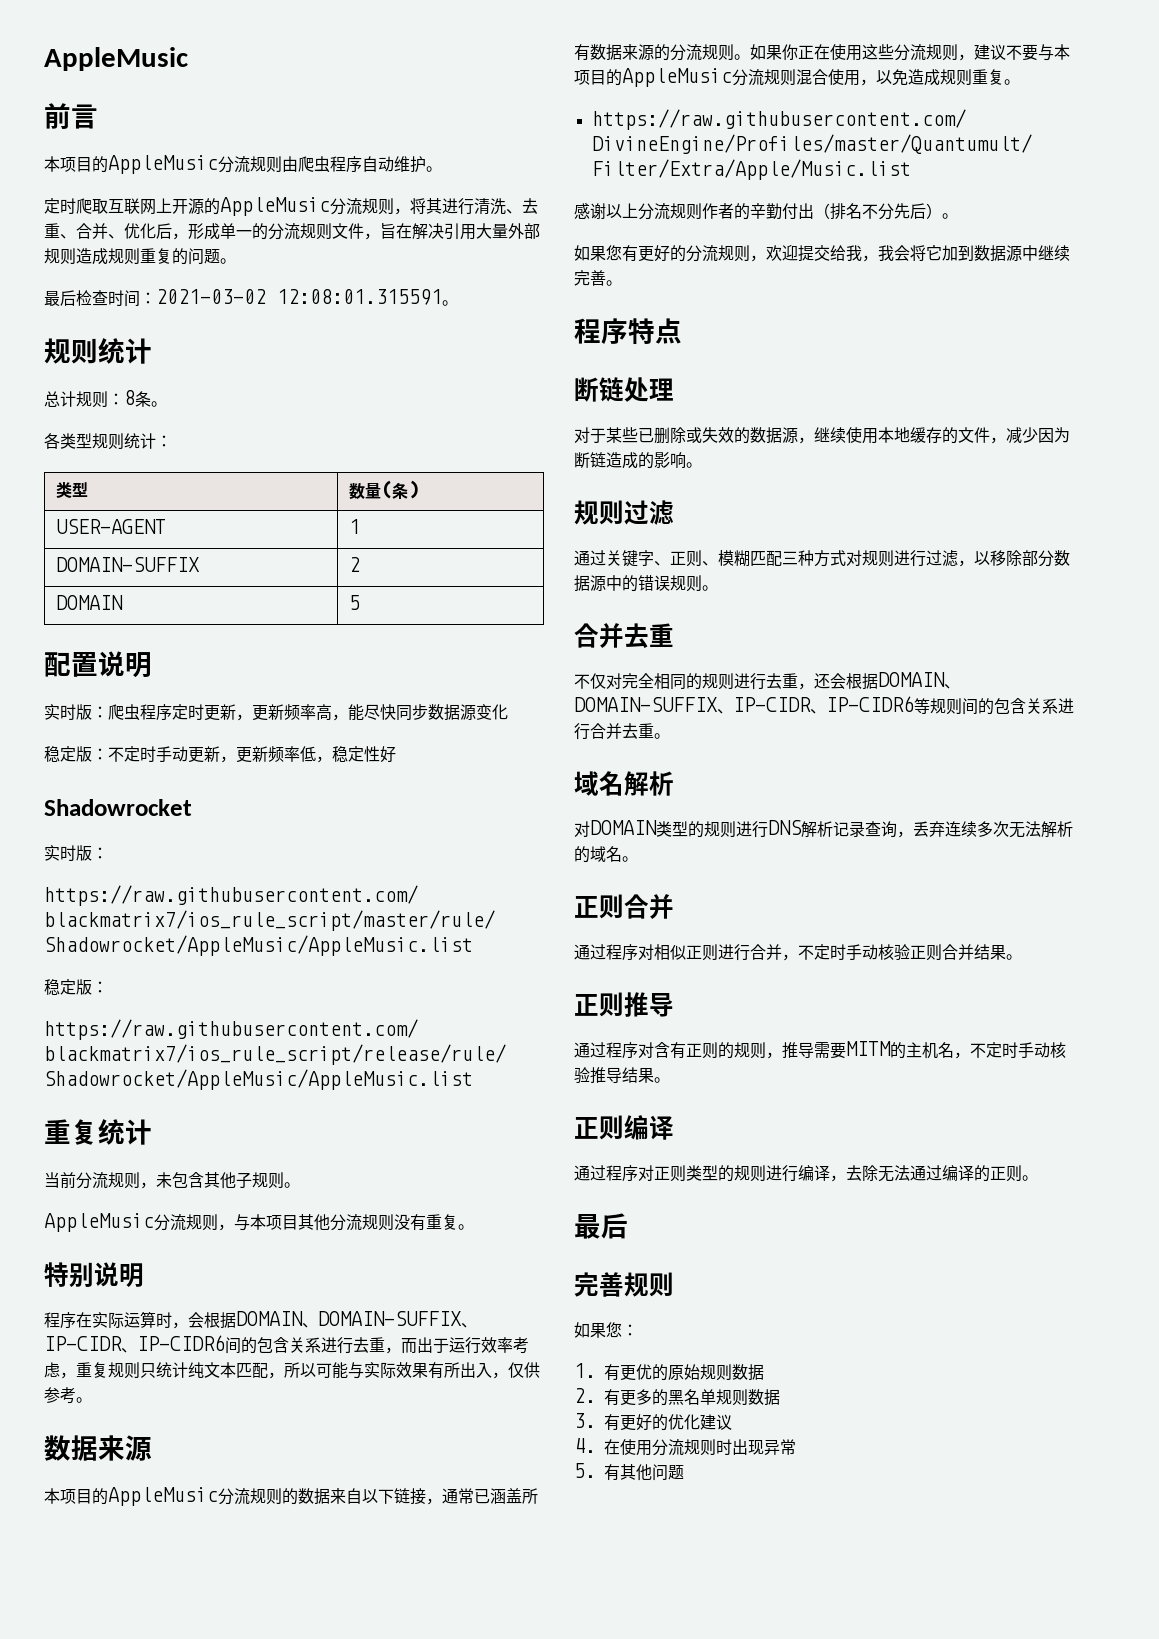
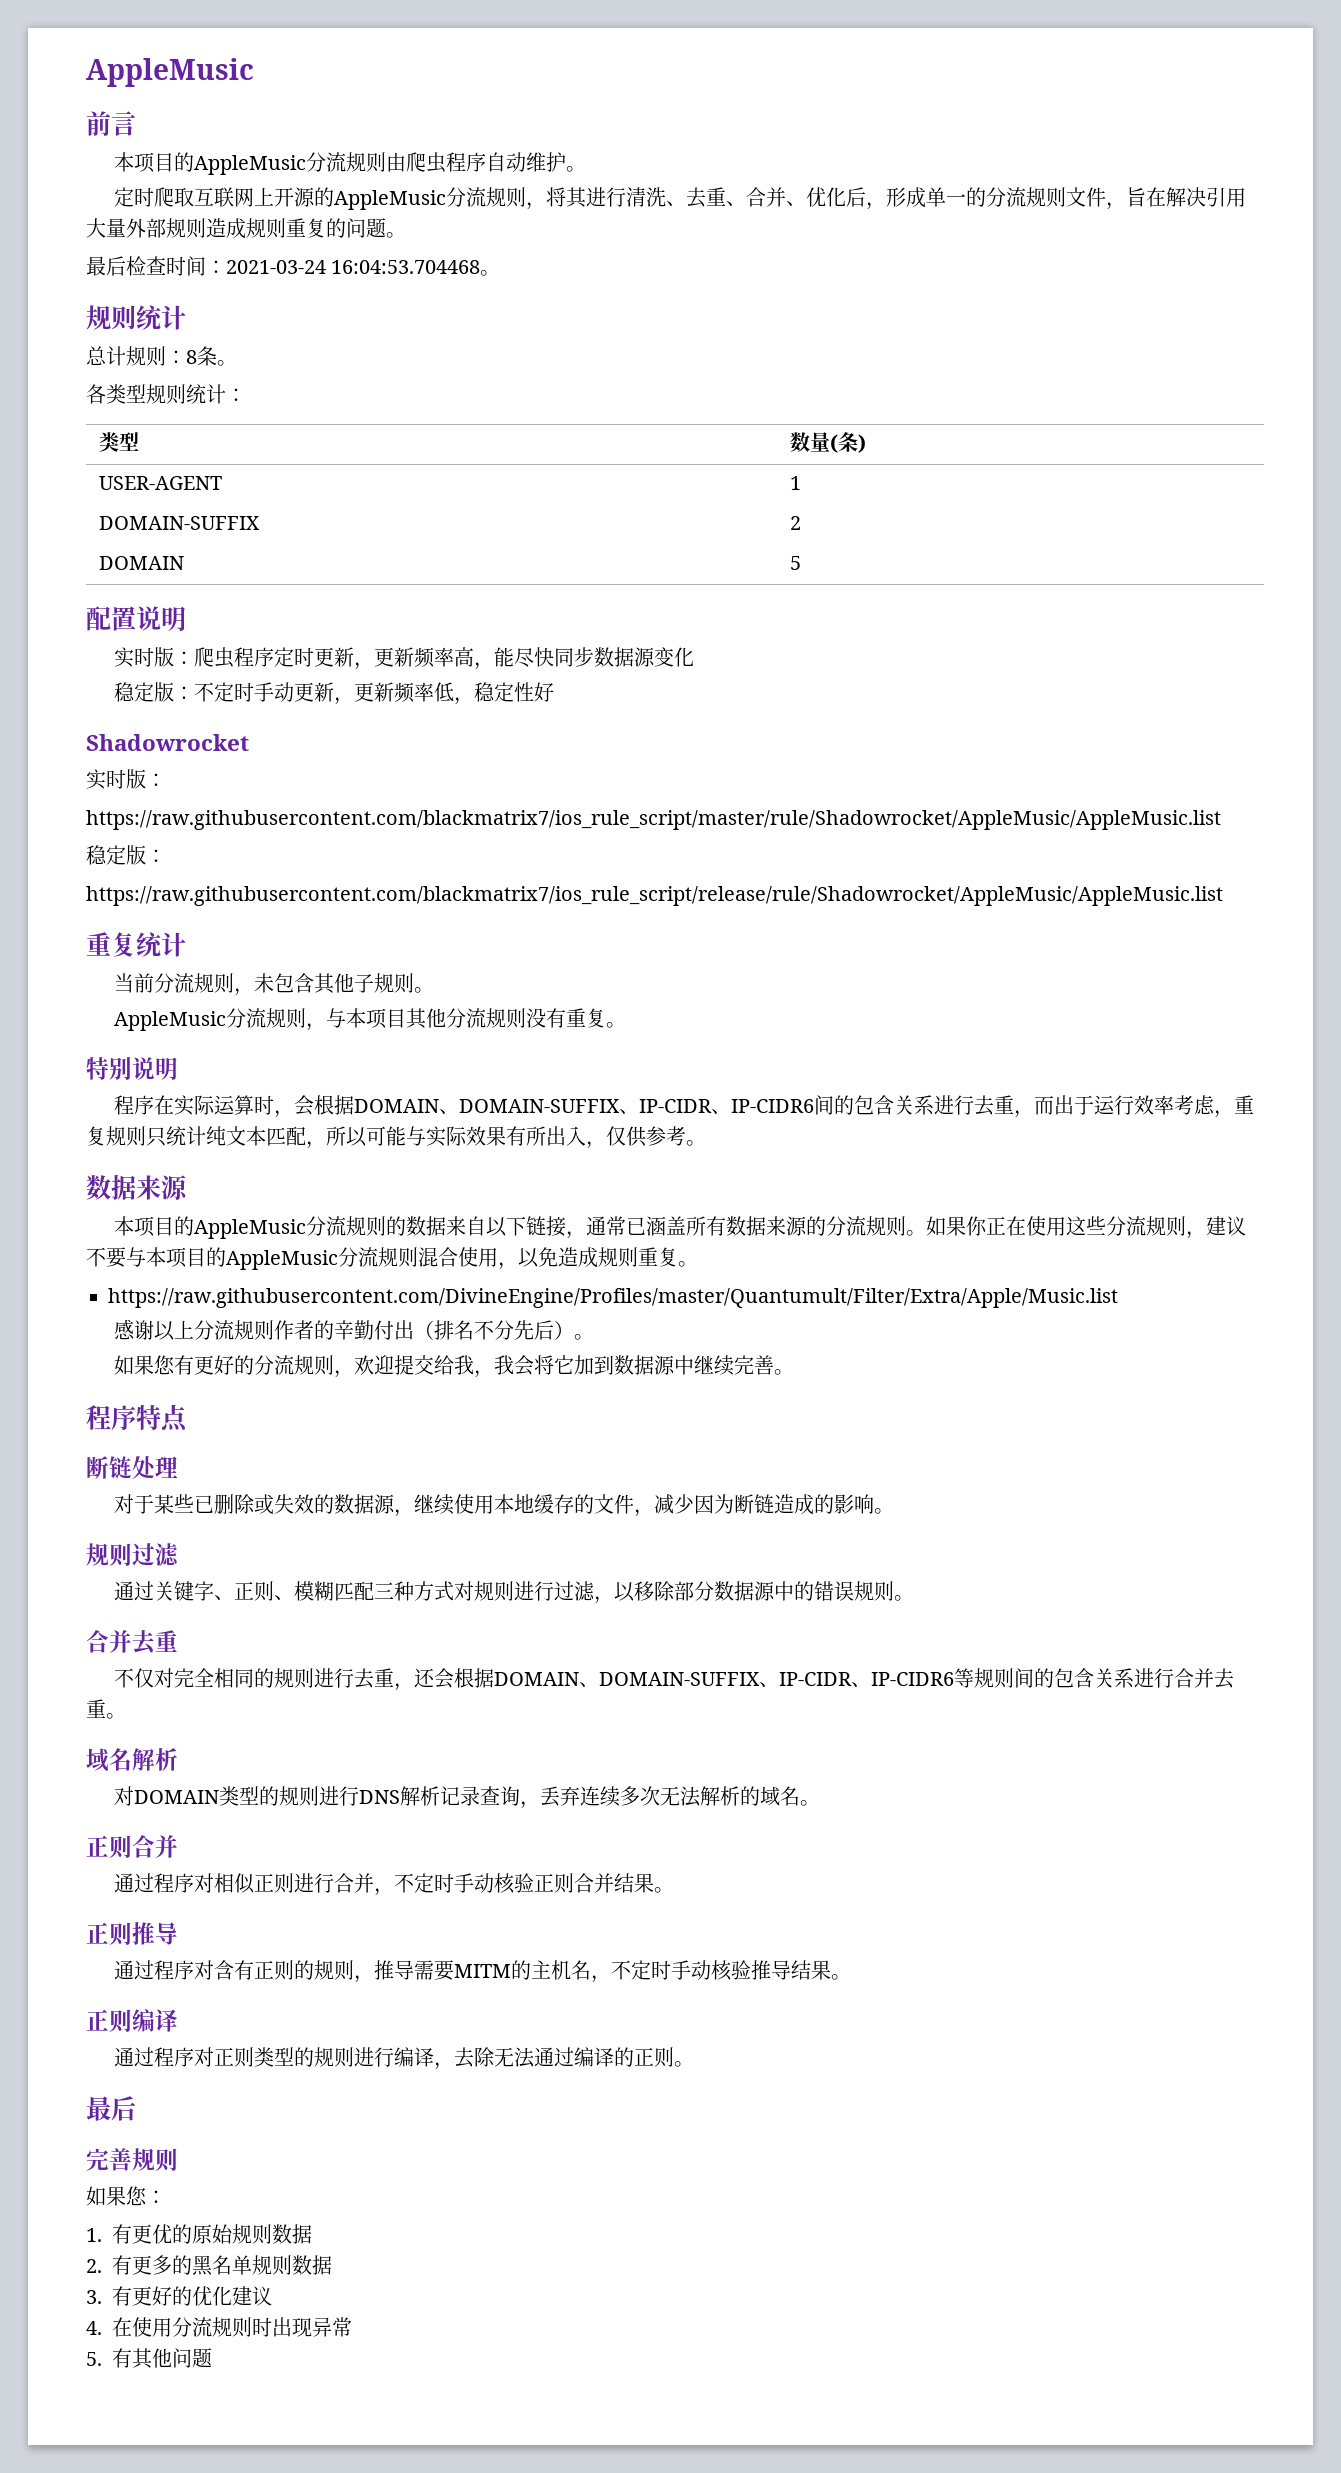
[156,289,442,305] 2021-03-02 12:08:01.315591 -> [226,260,481,274] 2021-03-24 16:04:53.704468

